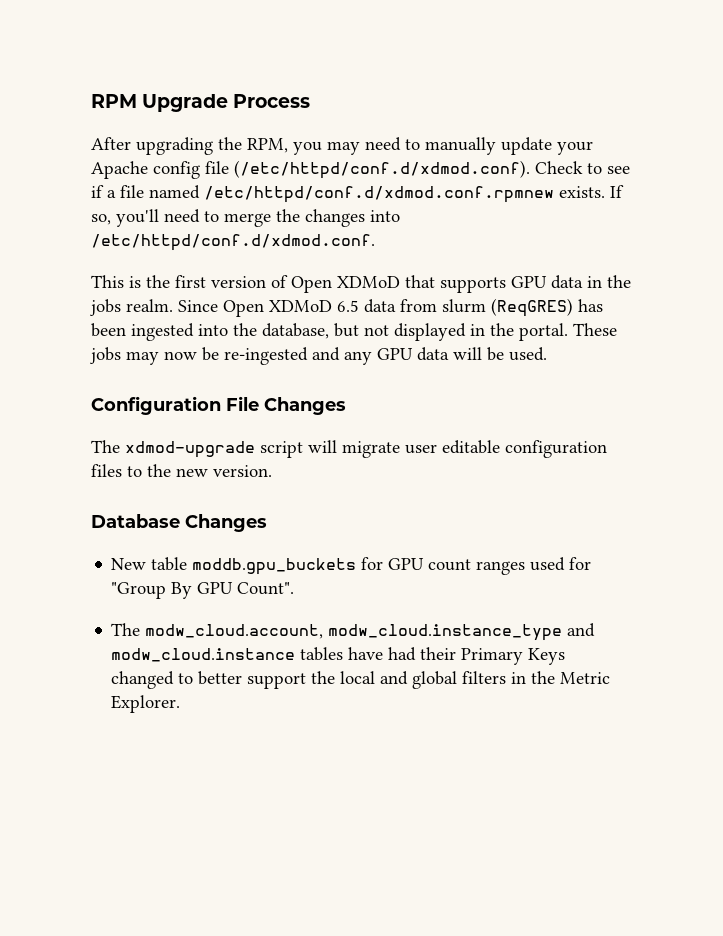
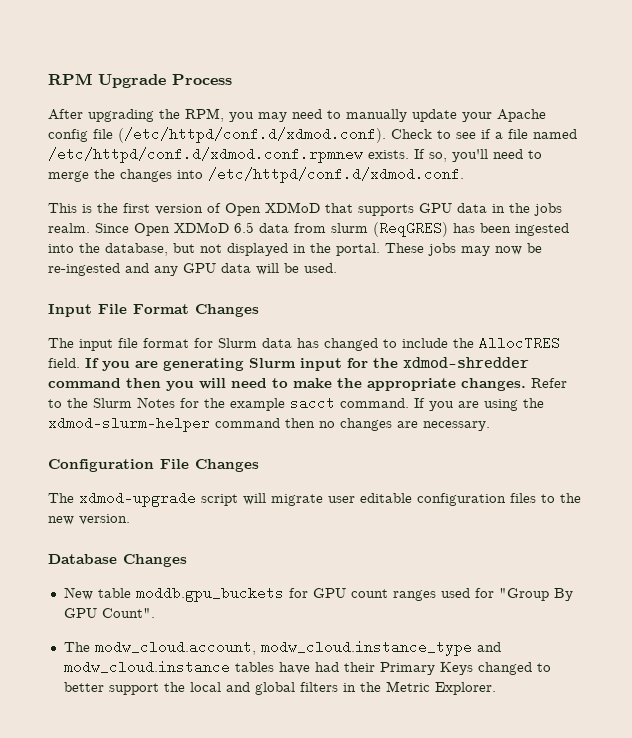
(547, 354) none -> [48,304,259,317] [48,336,560,351] [48,357,529,371] [48,378,567,391] [48,396,544,411] [48,416,490,432] // Input File Format Changes // The input file format for Slurm data has changed to include the AllocTRES field. If you are generating Slurm input for the xdmod-shredder command then you will need to make the appropriate changes. Refer to the Slurm Notes for the example sacct command. If you are using the xdmod-slurm-helper command then no changes are necessary.

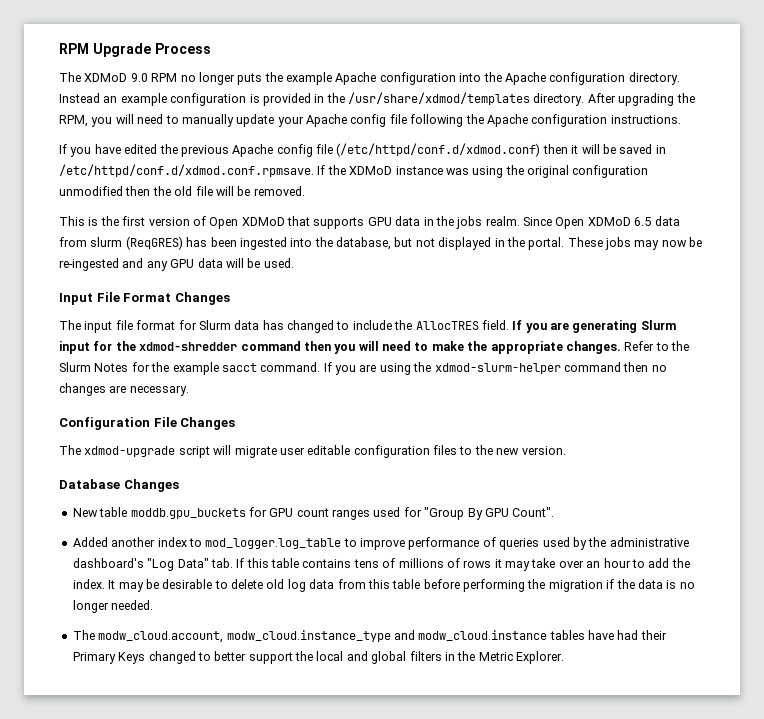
(232, 79) none -> [59,72,680,85] [59,92,585,106] The XDMoD 9.0 RPM no longer puts the example Apache configuration into the Apache configuration directory. Instead an example configuration is provided in the /usr/share/xdmod/templates directory.
[258,112,287,122] may -> [115,114,134,124] will
[118,127,577,143] [48,147,542,163] [48,167,464,183] (/etc/httpd/conf.d/xdmod.conf). Check to see if a file named /etc/httpd/conf.d/xdmod.conf.rpmnew exists. If so, you'll need to merge the changes into /etc/httpd/conf.d/xdmod.conf. -> [410,114,681,127] [59,143,666,157] [59,164,649,178] [59,186,305,196] following the Apache configuration instructions. // If you have edited the previous Apache config file (/etc/httpd/conf.d/xdmod.conf) then it will be saved in /etc/httpd/conf.d/xdmod.conf.rpmsave. If the XDMoD instance was using the original configuration unmodified then the old file will be removed.
(155, 613) none -> [72,537,689,550] [72,558,690,571] [72,579,695,592] [72,600,154,613] // Added another index to mod_logger.log_table to improve performance of queries used by the administrative dashboard's "Log Data" tab. If this table contains tens of millions of rows it may take over an hour to add the index. It may be desirable to delete old log data from this table before performing the migration if the data is no longer needed.

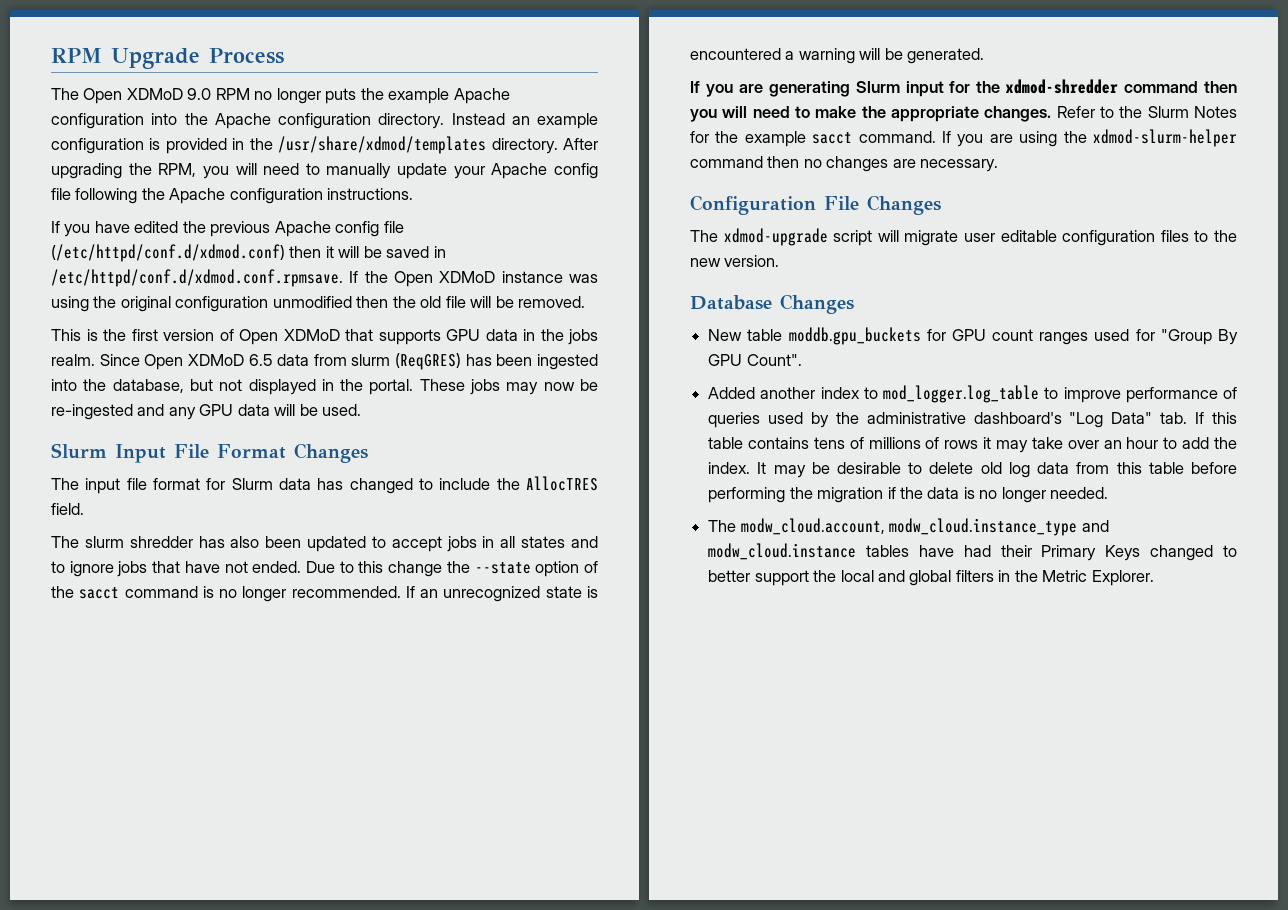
(81, 77) none -> [83,88,123,104] Open
(346, 170) none -> [393,271,433,287] Open
(294, 263) none -> [51,443,107,459] Slurm
(509, 325) none -> [51,536,598,552] [51,561,598,577] [51,586,598,602] [690,48,985,64] // The slurm shredder has also been updated to accept jobs in all states and to ignore jobs that have not ended. Due to this change the --state option of the sacct command is no longer recommended. If an unrecognized state is encountered a warning will be generated. //

